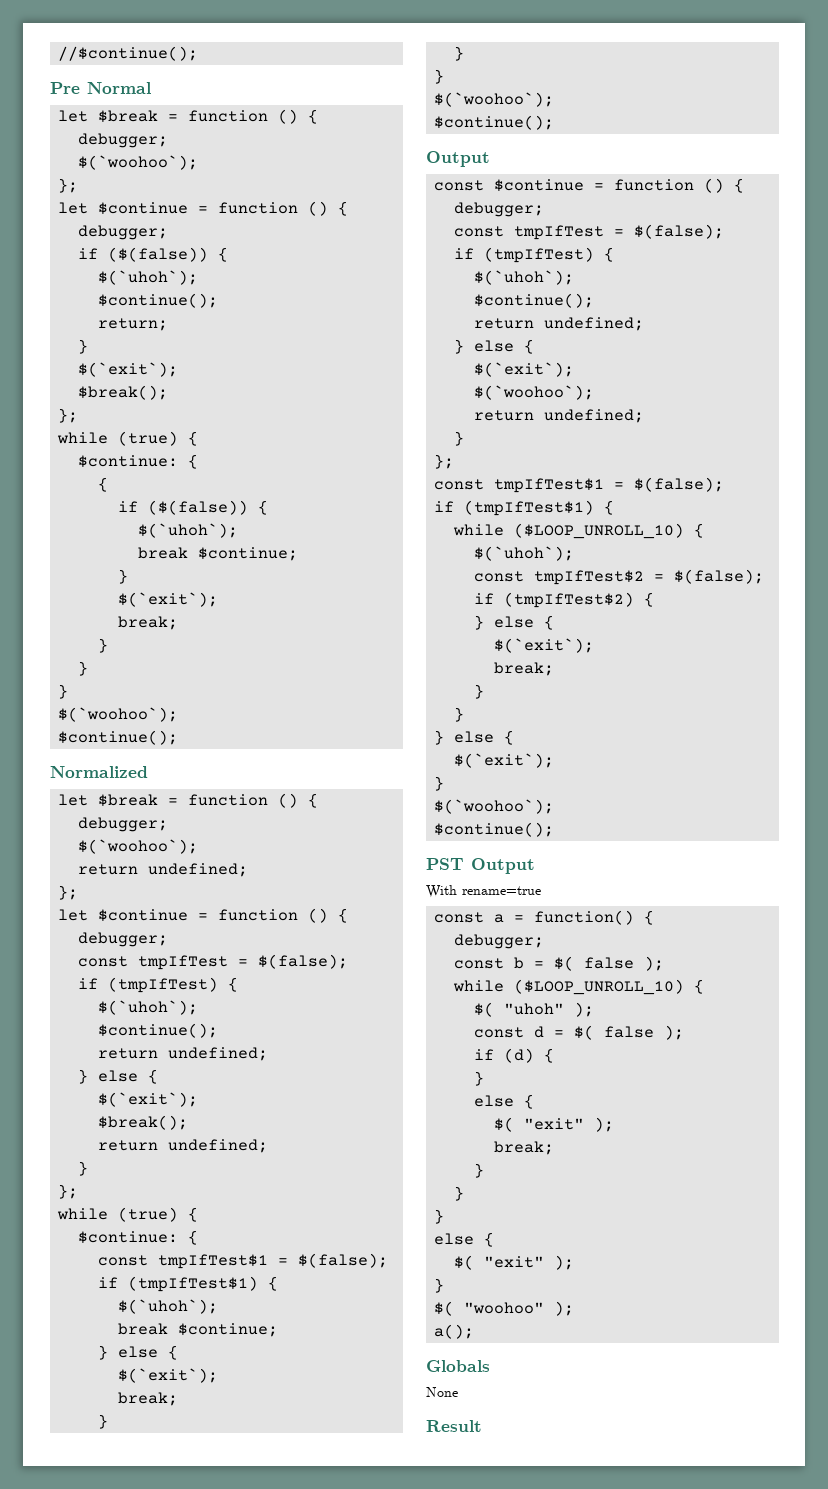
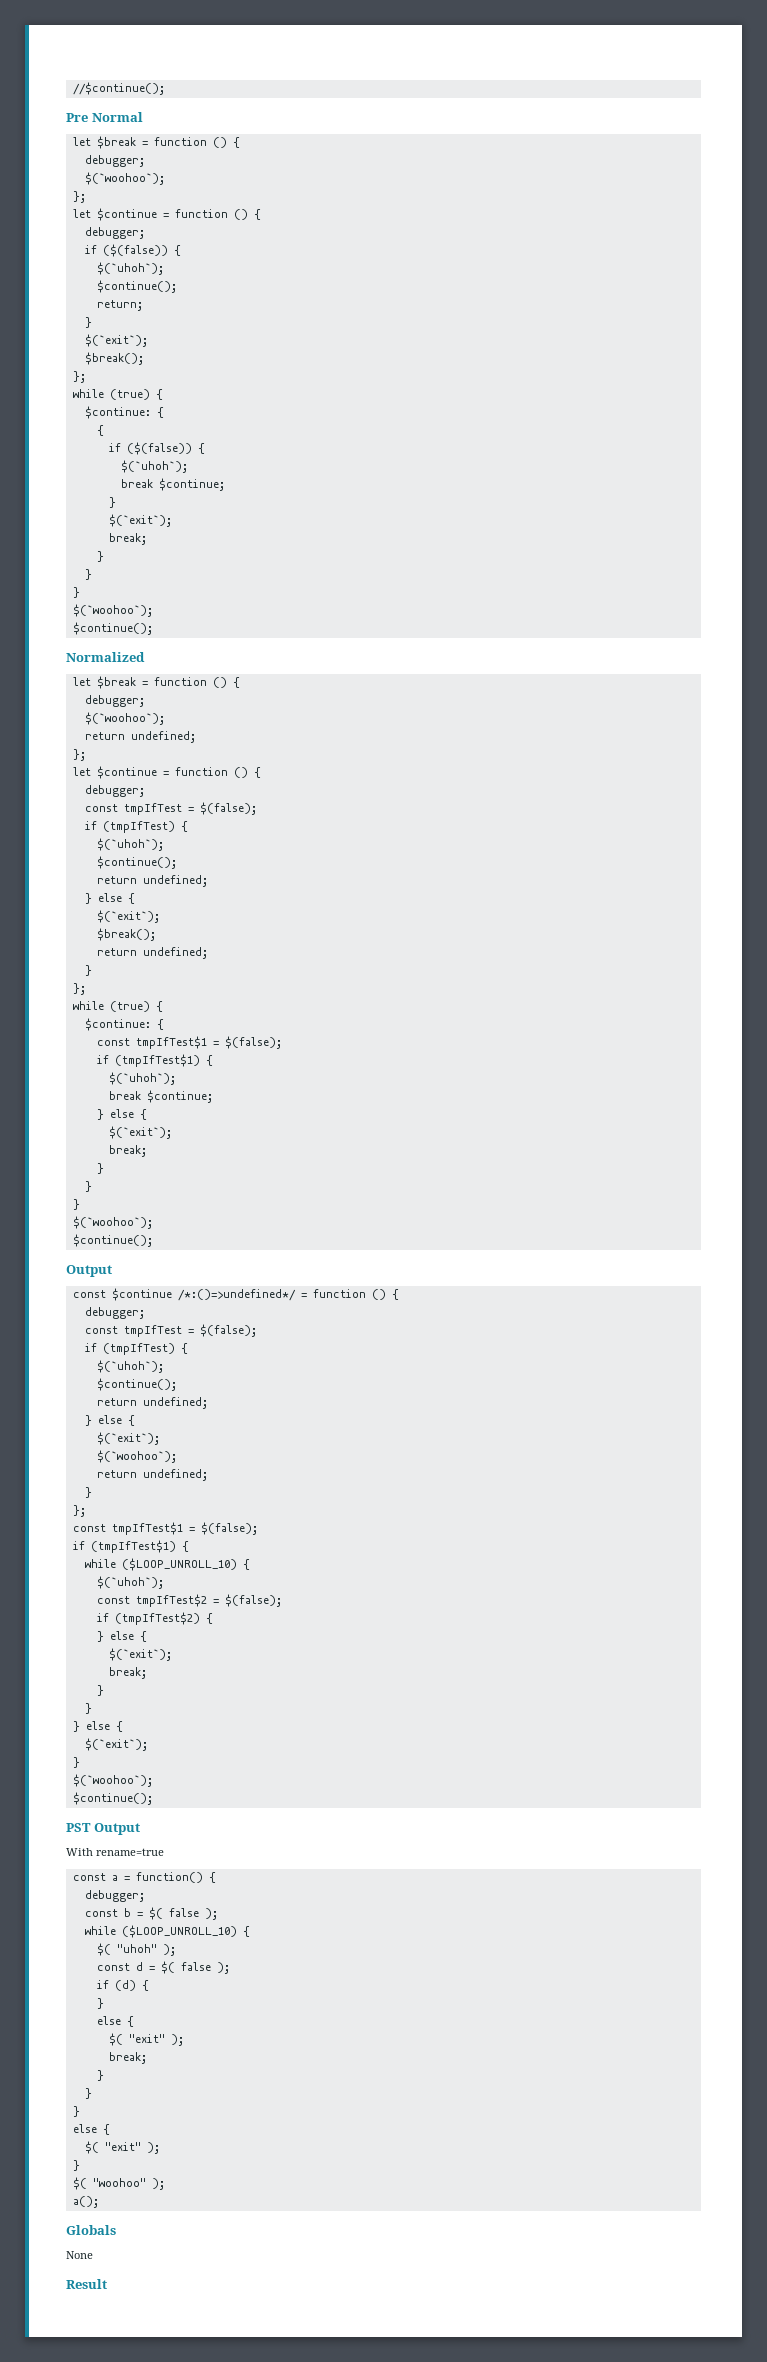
(585, 185) none -> [177,1289,296,1301] /*:()=>undefined*/

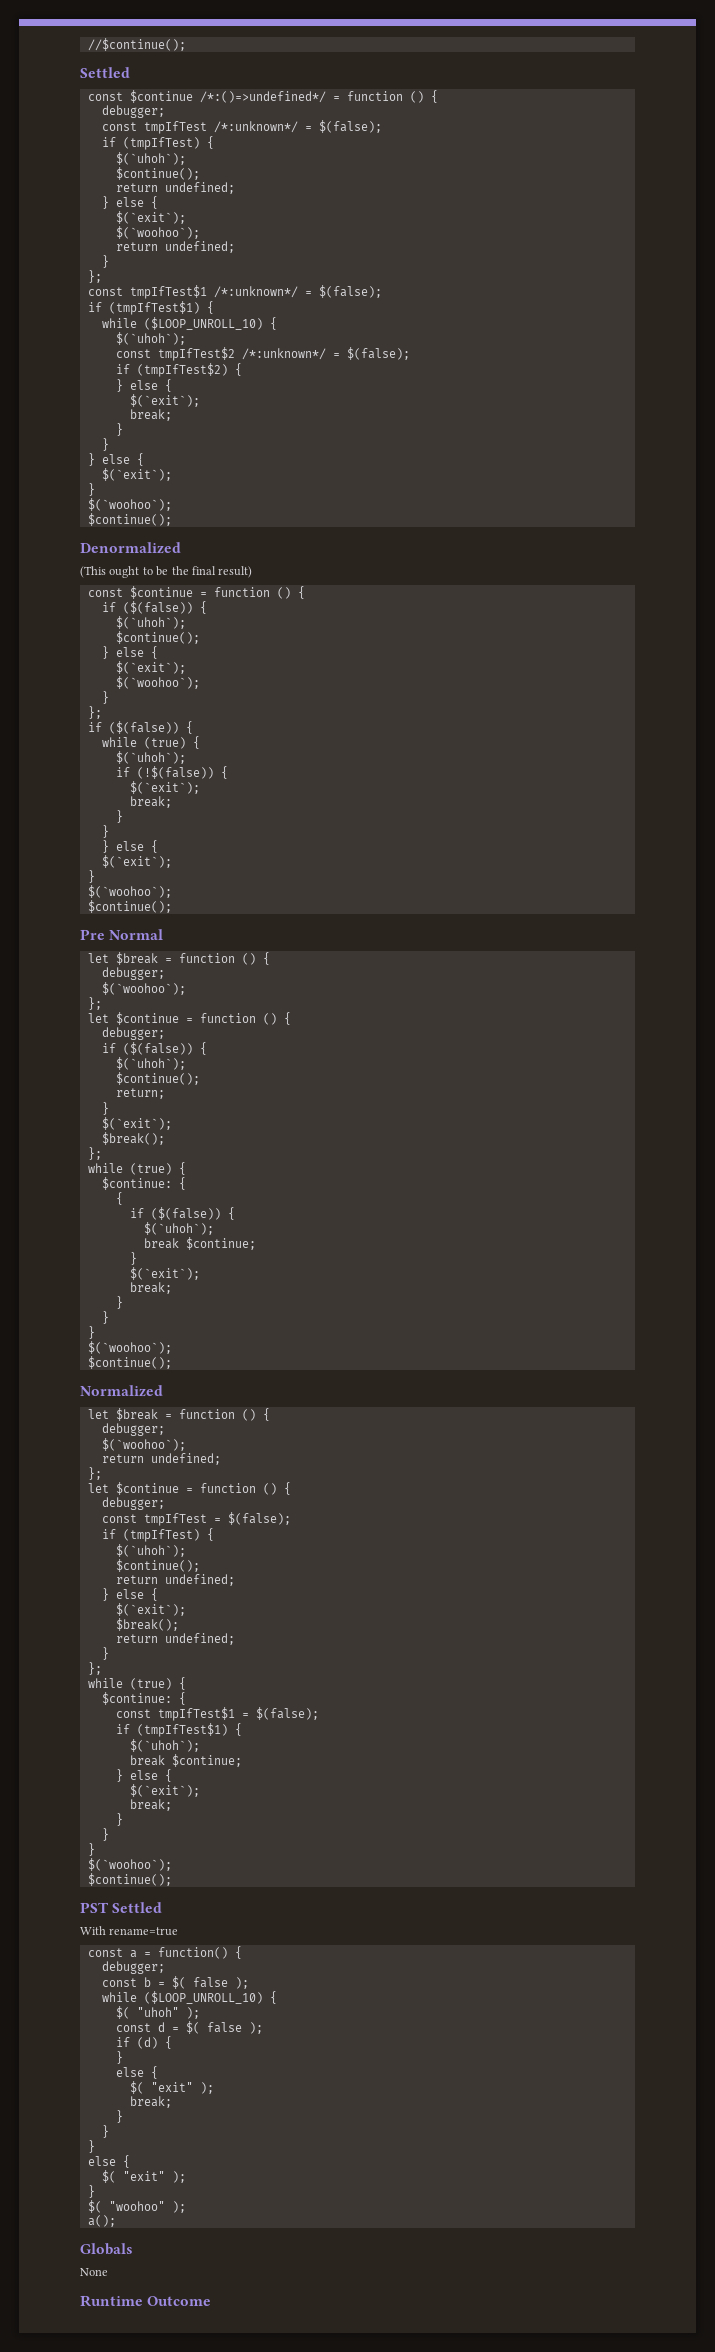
(165, 88) none -> [80,67,130,78] [87,90,438,103] [101,105,165,118] [101,120,382,134] [101,136,214,150] [115,152,186,165] [115,167,200,180] [115,182,235,194] [101,196,158,209] [115,211,186,224] [115,226,200,239] [115,241,235,253] [101,255,109,268] [87,270,102,283] [87,285,382,299] [87,301,214,315] [101,317,277,330] [115,332,186,345] [115,347,410,361] [115,363,242,377] [115,379,172,392] [129,394,200,407] [129,409,172,421] [115,423,123,436] [101,438,109,451] [87,453,144,466] [101,468,172,481] [87,483,95,496] [87,498,172,511] [87,513,172,526] [80,542,181,554] [80,566,253,578] [87,586,305,599] [101,601,207,614] [115,616,186,629] [115,631,200,644] [101,646,158,659] [115,661,186,674] [115,676,200,689] [101,691,109,704] [87,706,102,719] [87,721,193,734] [101,736,200,749] [115,751,186,764] [115,766,228,779] [129,781,200,794] [129,796,172,808] [115,810,123,823] [101,825,109,838] [101,840,158,853] [101,855,172,868] [87,870,95,883] [87,885,172,898] [87,900,172,913] // Settled // const $continue /*:()=>undefined*/ = function () { // debugger; // const tmpIfTest /*:unknown*/ = $(false); // if (tmpIfTest) { // $(`uhoh`); // $continue(); // return undefined; // } else { // $(`exit`); // $(`woohoo`); // return undefined; // } // }; // const tmpIfTest$1 /*:unknown*/ = $(false); // if (tmpIfTest$1) { // while ($LOOP_UNROLL_10) { // $(`uhoh`); // const tmpIfTest$2 /*:unknown*/ = $(false); // if (tmpIfTest$2) { // } else { // $(`exit`); // break; // } // } // } else { // $(`exit`); // } // $(`woohoo`); // $continue(); // Denormalized // (This ought to be the final result) // const $continue = function () { // if ($(false)) { // $(`uhoh`); // $continue(); // } else { // $(`exit`); // $(`woohoo`); // } // }; // if ($(false)) { // while (true) { // $(`uhoh`); // if (!$(false)) { // $(`exit`); // break; // } // } // } else { // $(`exit`); // } // $(`woohoo`); // $continue();
[66,1265,112,1277] [72,1288,399,1301] [84,1307,145,1319] [84,1324,257,1337] [84,1343,188,1355] [96,1360,164,1373] [96,1378,177,1391] [96,1397,208,1409] [84,1415,135,1426] [96,1432,160,1445] [96,1450,177,1463] [96,1469,208,1481] [84,1487,92,1498] [72,1505,86,1517] [72,1522,258,1535] [72,1540,189,1553] [84,1558,250,1571] [96,1576,164,1589] [96,1594,282,1607] [96,1612,213,1625] [96,1631,147,1642] [108,1648,172,1661] [108,1667,147,1679] [96,1685,104,1696] [84,1703,92,1714] [72,1721,123,1732] [84,1738,148,1751] [72,1757,80,1768] [72,1774,153,1787] [72,1792,153,1805] // Output // const $continue /*:()=>undefined*/ = function () { // debugger; // const tmpIfTest = $(false); // if (tmpIfTest) { // $(`uhoh`); // $continue(); // return undefined; // } else { // $(`exit`); // $(`woohoo`); // return undefined; // } // }; // const tmpIfTest$1 = $(false); // if (tmpIfTest$1) { // while ($LOOP_UNROLL_10) { // $(`uhoh`); // const tmpIfTest$2 = $(false); // if (tmpIfTest$2) { // } else { // $(`exit`); // break; // } // } // } else { // $(`exit`); // } // $(`woohoo`); // $continue(); -> (172, 1879) none
[93,1823,140,1835] Output -> [112,1902,163,1913] Settled
[66,2279,107,2289] Result -> [80,2295,212,2307] Runtime Outcome

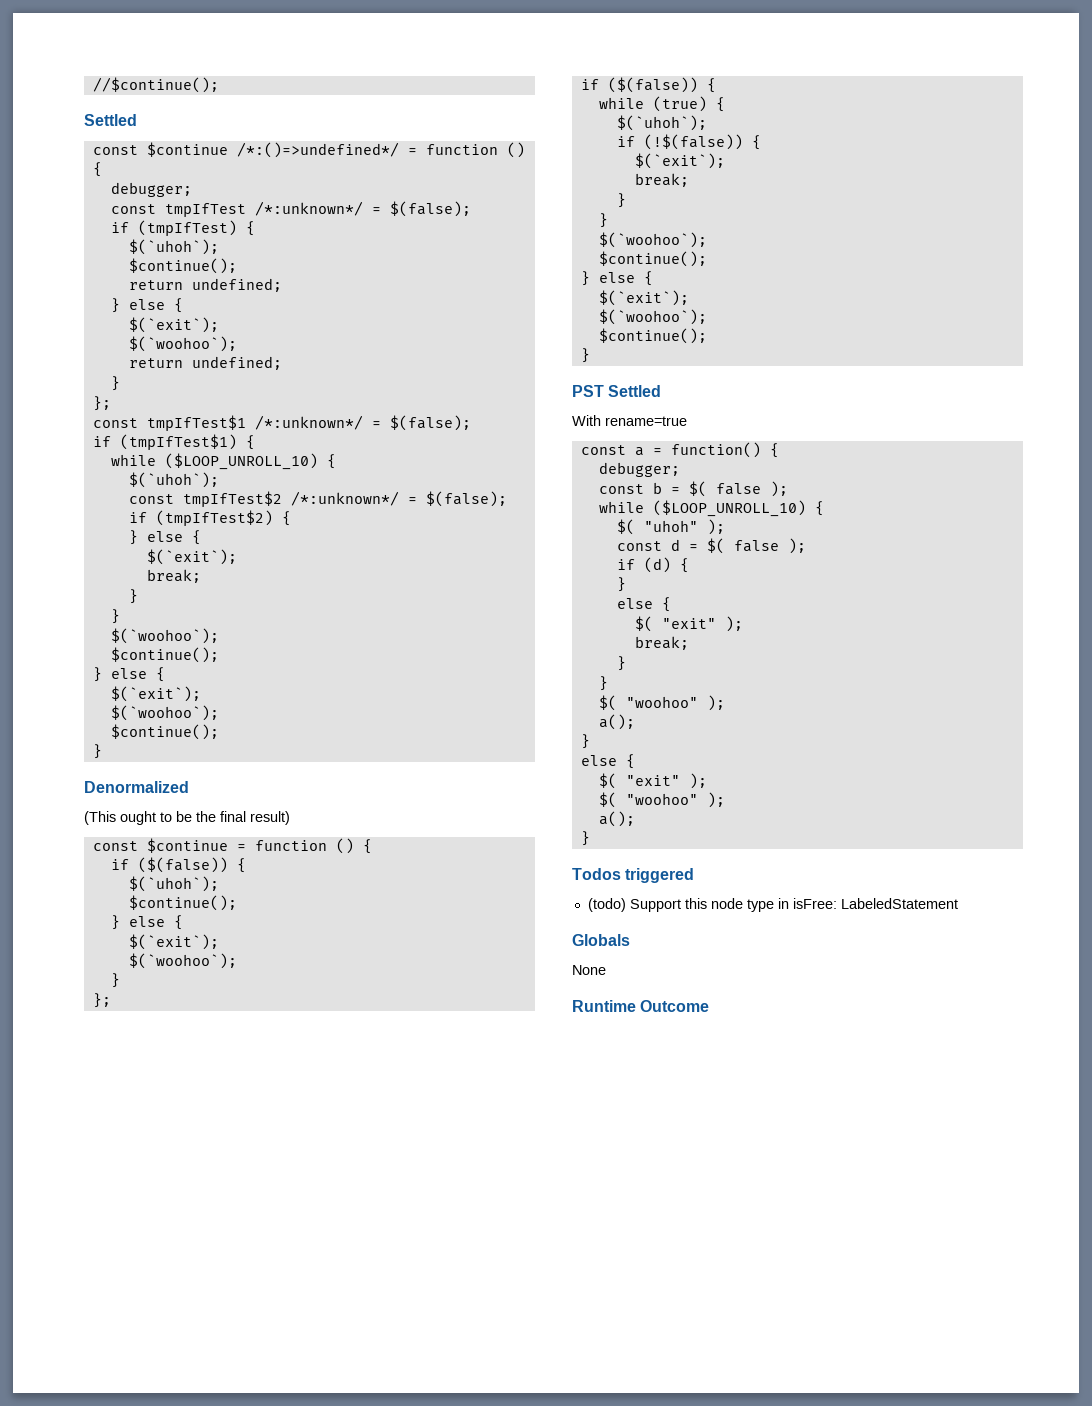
[87,453,144,466] [101,468,172,481] [87,483,95,496] [87,498,172,511] [87,513,172,526] // } else { // $(`exit`); // } // $(`woohoo`); // $continue(); -> [110,628,219,644] [110,647,219,663] [92,667,165,682] [110,686,201,702] [110,705,219,721] [110,724,219,740] [92,744,102,759] // $(`woohoo`); // $continue(); // } else { // $(`exit`); // $(`woohoo`); // $continue(); // }
[101,840,158,853] [101,855,172,868] [87,870,95,883] [87,885,172,898] [87,900,172,913] [80,929,164,940] [87,952,270,965] [101,967,165,980] [101,982,186,995] [87,997,102,1010] [87,1012,291,1025] [101,1027,165,1040] [101,1042,207,1055] [115,1057,186,1070] [115,1072,200,1085] [115,1088,165,1099] [101,1102,109,1115] [101,1117,172,1130] [101,1132,165,1145] [87,1147,102,1160] [87,1162,186,1175] [101,1177,186,1190] [115,1192,123,1205] [129,1207,235,1220] [143,1222,214,1235] [143,1237,256,1250] [129,1252,137,1265] [129,1267,200,1280] [129,1282,172,1294] [115,1296,123,1309] [101,1311,109,1324] [87,1326,95,1339] [87,1341,172,1354] [87,1356,172,1369] [80,1385,163,1397] [87,1408,270,1421] [101,1423,165,1436] [101,1438,186,1451] [101,1453,221,1465] [87,1467,102,1480] [87,1482,291,1495] [101,1497,165,1510] [101,1512,291,1526] [101,1528,214,1542] [115,1544,186,1557] [115,1559,200,1572] [115,1574,235,1586] [101,1588,158,1601] [115,1603,186,1616] [115,1618,179,1631] [115,1633,235,1645] [101,1647,109,1660] [87,1662,102,1675] [87,1677,186,1690] [101,1692,186,1705] [115,1707,319,1721] [115,1723,242,1737] [129,1739,200,1752] [129,1754,242,1767] [115,1769,172,1782] [129,1784,200,1797] [129,1799,172,1811] [115,1813,123,1826] [101,1828,109,1841] [87,1843,95,1856] [87,1858,172,1871] [87,1873,172,1886] } else { // $(`exit`); // } // $(`woohoo`); // $continue(); // Pre Normal // let $break = function () { // debugger; // $(`woohoo`); // }; // let $continue = function () { // debugger; // if ($(false)) { // $(`uhoh`); // $continue(); // return; // } // $(`exit`); // $break(); // }; // while (true) { // $continue: { // { // if ($(false)) { // $(`uhoh`); // break $continue; // } // $(`exit`); // break; // } // } // } // $(`woohoo`); // $continue(); // Normalized // let $break = function () { // debugger; // $(`woohoo`); // return undefined; // }; // let $continue = function () { // debugger; // const tmpIfTest = $(false); // if (tmpIfTest) { // $(`uhoh`); // $continue(); // return undefined; // } else { // $(`exit`); // $break(); // return undefined; // } // }; // while (true) { // $continue: { // const tmpIfTest$1 = $(false); // if (tmpIfTest$1) { // $(`uhoh`); // break $continue; // } else { // $(`exit`); // break; // } // } // } // $(`woohoo`); // $continue(); -> [598,232,707,248] [598,251,707,267] [580,271,653,286] [598,290,689,306] [598,309,707,325] [598,328,707,344] [580,348,590,363] $(`woohoo`); // $continue(); // } else { // $(`exit`); // $(`woohoo`); // $continue(); // }
[87,2140,95,2153] [87,2155,130,2168] [101,2170,186,2183] [87,2185,95,2198] [87,2200,186,2213] [87,2215,116,2227] // } // else { // $( "exit" ); // } // $( "woohoo" ); // a(); -> [598,695,725,711] [598,714,635,730] [580,734,590,749] [580,754,635,769] [598,773,707,789] [598,792,725,808] [598,811,635,827] [580,831,590,846] [572,868,695,883] [587,898,958,912] // $( "woohoo" ); // a(); // } // else { // $( "exit" ); // $( "woohoo" ); // a(); // } // Todos triggered // (todo) Support this node type in isFree: LabeledStatement

